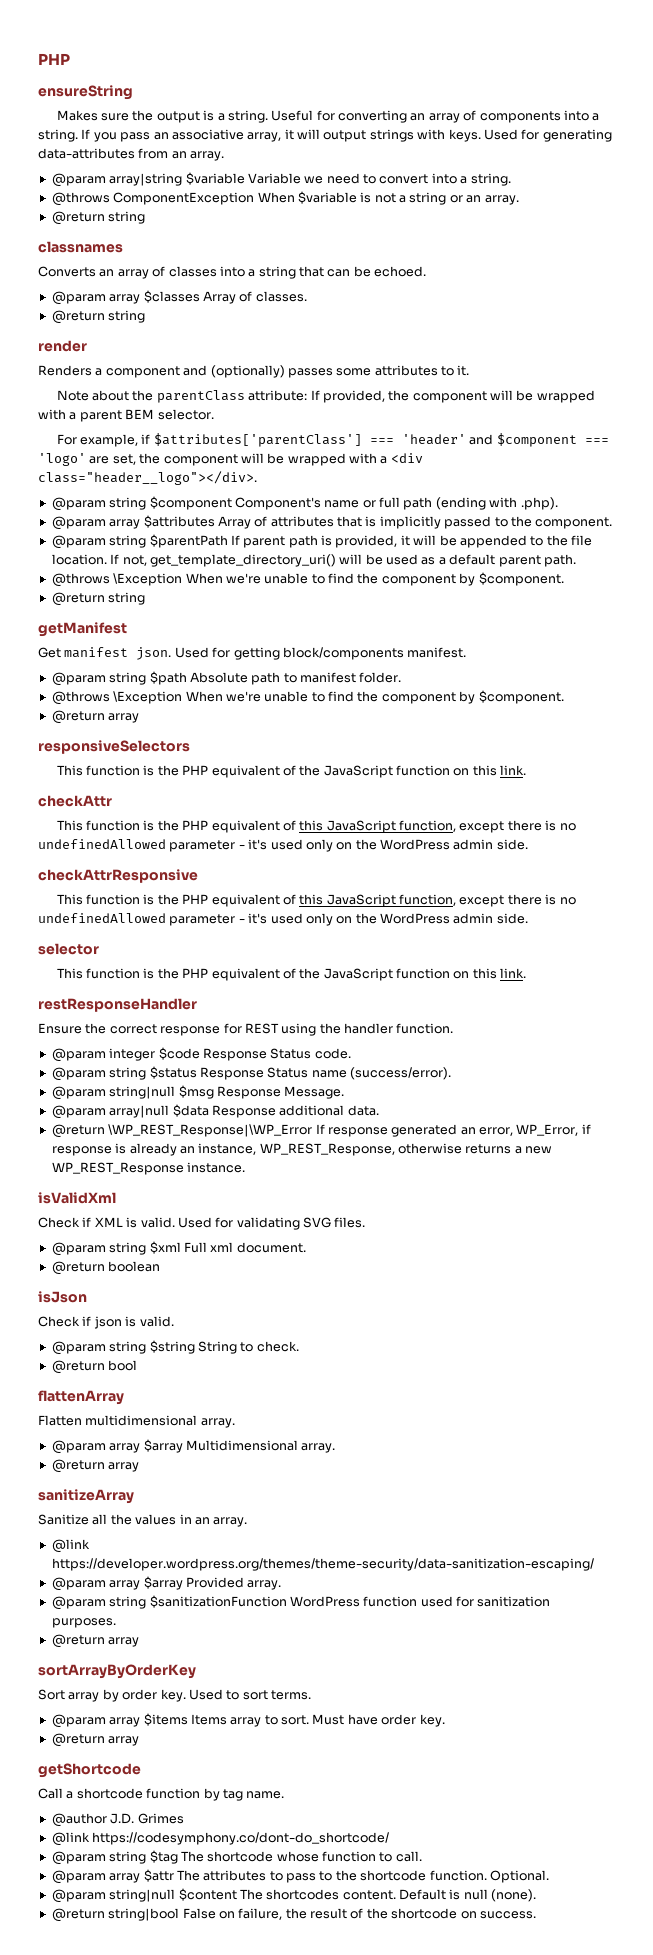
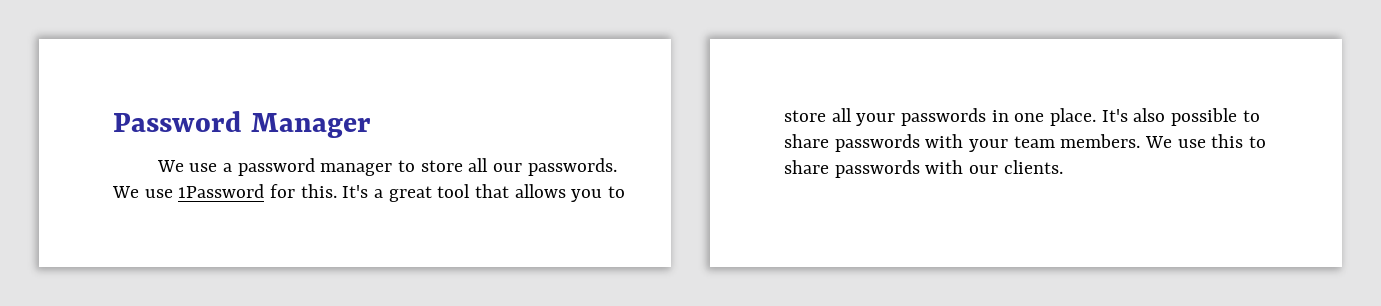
[38,53,70,65] [38,85,133,100] [56,110,600,123] [38,129,612,142] [38,148,225,161] [51,172,511,187] [51,191,519,206] [51,211,146,225] [38,241,123,253] [38,266,427,279] [51,290,307,305] [51,310,146,324] [38,340,87,352] [38,365,470,378] [56,390,595,403] [38,409,214,422] [56,433,609,447] [38,453,423,466] [38,471,257,485] [51,496,558,511] [51,515,613,530] [51,534,592,549] [51,554,576,567] [51,572,564,587] [51,592,146,606] [38,622,127,637] [38,647,467,660] [51,671,402,686] [51,690,564,705] [51,710,140,724] [38,740,190,754] [56,765,527,778] [38,795,112,807] [56,820,576,833] [38,839,528,852] [38,869,198,883] [56,894,576,907] [38,913,528,926] [38,943,99,955] [56,968,527,981] [38,998,197,1012] [38,1023,454,1036] [51,1047,351,1062] [51,1066,451,1081] [51,1085,345,1100] [51,1104,379,1119] [51,1124,591,1138] [51,1143,553,1156] [51,1162,246,1175] [38,1192,116,1204] [38,1217,366,1230] [51,1241,306,1256] [51,1261,161,1275] [38,1291,87,1303] [38,1316,174,1329] [51,1340,299,1355] [51,1360,138,1374] [38,1390,124,1405] [38,1415,235,1428] [51,1439,336,1454] [51,1459,140,1473] [38,1489,134,1504] [38,1514,248,1527] [51,1539,90,1553] [51,1558,594,1571] [51,1576,282,1591] [51,1595,551,1610] [51,1618,116,1628] [51,1634,140,1648] [38,1664,196,1679] [38,1689,311,1702] [51,1713,445,1728] [51,1733,140,1747] [38,1763,141,1778] [38,1788,285,1801] [51,1813,184,1827] [51,1832,390,1846] [51,1850,422,1865] [51,1869,549,1884] [51,1888,537,1903] [51,1908,536,1922] PHP // ensureString // Makes sure the output is a string. Useful for converting an array of components into a string. If you pass an associative array, it will output strings with keys. Used for generating data-attributes from an array. // @param array|string $variable Variable we need to convert into a string. // @throws ComponentException When $variable is not a string or an array. // @return string // classnames // Converts an array of classes into a string that can be echoed. // @param array $classes Array of classes. // @return string // render // Renders a component and (optionally) passes some attributes to it. // Note about the parentClass attribute: If provided, the component will be wrapped with a parent BEM selector. // For example, if $attributes['parentClass'] === 'header' and $component === 'logo' are set, the component will be wrapped with a <div class="header__logo"></div>. // @param string $component Component's name or full path (ending with .php). // @param array $attributes Array of attributes that is implicitly passed to the component. // @param string $parentPath If parent path is provided, it will be appended to the file location. If not, get_template_directory_uri() will be used as a default parent path. // @throws \Exception When we're unable to find the component by $component. // @return string // getManifest // Get manifest json. Used for getting block/components manifest. // @param string $path Absolute path to manifest folder. // @throws \Exception When we're unable to find the component by $component. // @return array // responsiveSelectors // This function is the PHP equivalent of the JavaScript function on this link. // checkAttr // This function is the PHP equivalent of this JavaScript function, except there is no undefinedAllowed parameter - it's used only on the WordPress admin side. // checkAttrResponsive // This function is the PHP equivalent of this JavaScript function, except there is no undefinedAllowed parameter - it's used only on the WordPress admin side. // selector // This function is the PHP equivalent of the JavaScript function on this link. // restResponseHandler // Ensure the correct response for REST using the handler function. // @param integer $code Response Status code. // @param string $status Response Status name (success/error). // @param string|null $msg Response Message. // @param array|null $data Response additional data. // @return \WP_REST_Response|\WP_Error If response generated an error, WP_Error, if response is already an instance, WP_REST_Response, otherwise returns a new WP_REST_Response instance. // isValidXml // Check if XML is valid. Used for validating SVG files. // @param string $xml Full xml document. // @return boolean // isJson // Check if json is valid. // @param string $string String to check. // @return bool // flattenArray // Flatten multidimensional array. // @param array $array Multidimensional array. // @return array // sanitizeArray // Sanitize all the values in an array. // @link https://developer.wordpress.org/themes/theme-security/data-sanitization-escaping/ // @param array $array Provided array. // @param string $sanitizationFunction WordPress function used for sanitization purposes. // @return array // sortArrayByOrderKey // Sort array by order key. Used to sort terms. // @param array $items Items array to sort. Must have order key. // @return array // getShortcode // Call a shortcode function by tag name. // @author J.D. Grimes // @link https://codesymphony.co/dont-do_shortcode/ // @param string $tag The shortcode whose function to call. // @param array $attr The attributes to pass to the shortcode function. Optional. // @param string|null $content The shortcodes content. Default is null (none). // @return string|bool False on failure, the result of the shortcode on success. -> [113,111,371,138] [156,158,617,176] [112,184,626,202] [784,108,1260,126] [784,134,1267,152] [784,160,1063,178] Password Manager // We use a password manager to store all our passwords. We use 1Password for this. It's a great tool that allows you to store all your passwords in one place. It's also possible to share passwords with your team members. We use this to share passwords with our clients.

